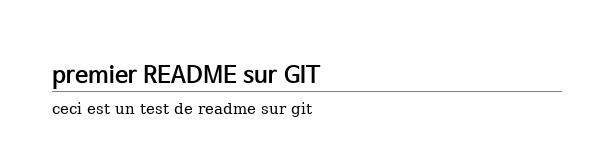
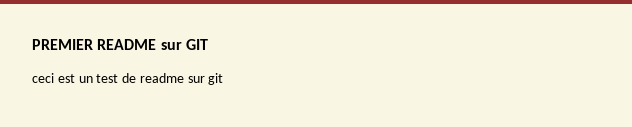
[52,65,137,89] premier -> [32,39,93,50] PREMIER

